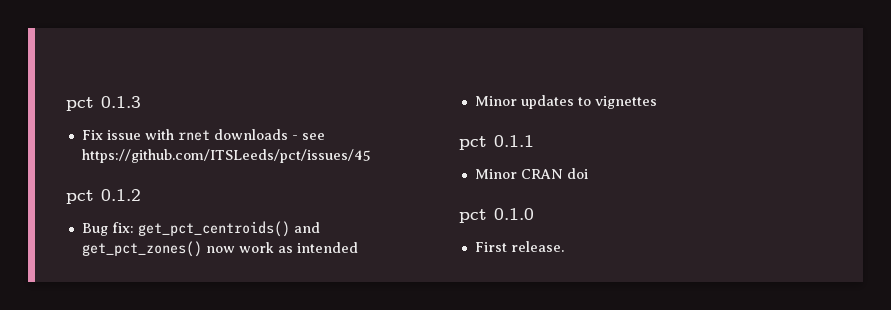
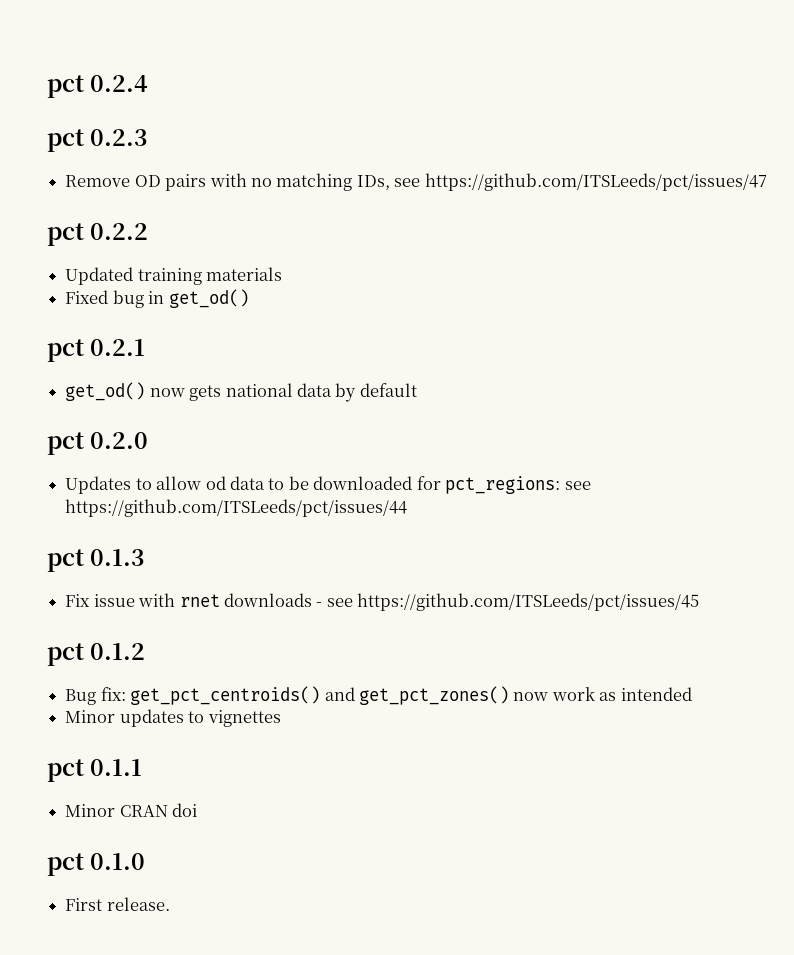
[66,97,94,111] pct -> [47,75,149,98] [47,129,149,152] [65,173,767,191] [47,223,149,246] [65,267,283,285] [65,289,249,308] [47,339,146,362] [65,382,417,402] [47,432,149,455] [65,476,591,494] [65,499,408,517] [47,549,84,572] pct 0.2.4 // pct 0.2.3 // Remove OD pairs with no matching IDs, see https://github.com/ITSLeeds/pct/issues/47 // pct 0.2.2 // Updated training materials // Fixed bug in get_od() // pct 0.2.1 // get_od() now gets national data by default // pct 0.2.0 // Updates to allow od data to be downloaded for pct_regions: see https://github.com/ITSLeeds/pct/issues/44 // pct

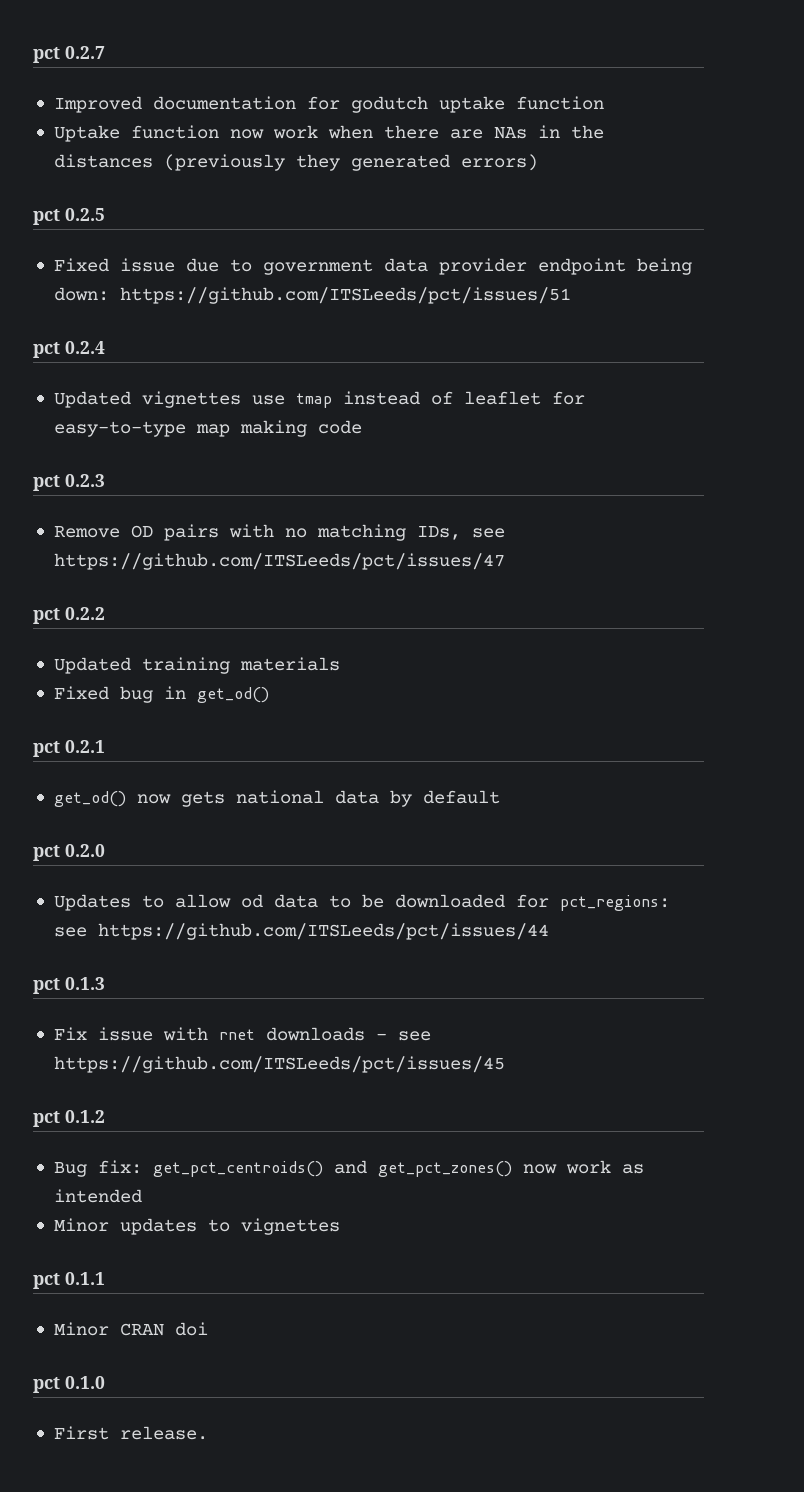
[47,75,149,98] pct 0.2.4 -> [33,46,105,63] [53,96,604,113] [53,125,604,142] [53,154,538,171] [33,208,105,225] [53,258,692,275] [53,287,571,304] [33,341,105,358] [53,391,585,408] [53,420,362,437] pct 0.2.7 // Improved documentation for godutch uptake function // Uptake function now work when there are NAs in the distances (previously they generated errors) // pct 0.2.5 // Fixed issue due to government data provider endpoint being down: https://github.com/ITSLeeds/pct/issues/51 // pct 0.2.4 // Updated vignettes use tmap instead of leaflet for easy-to-type map making code

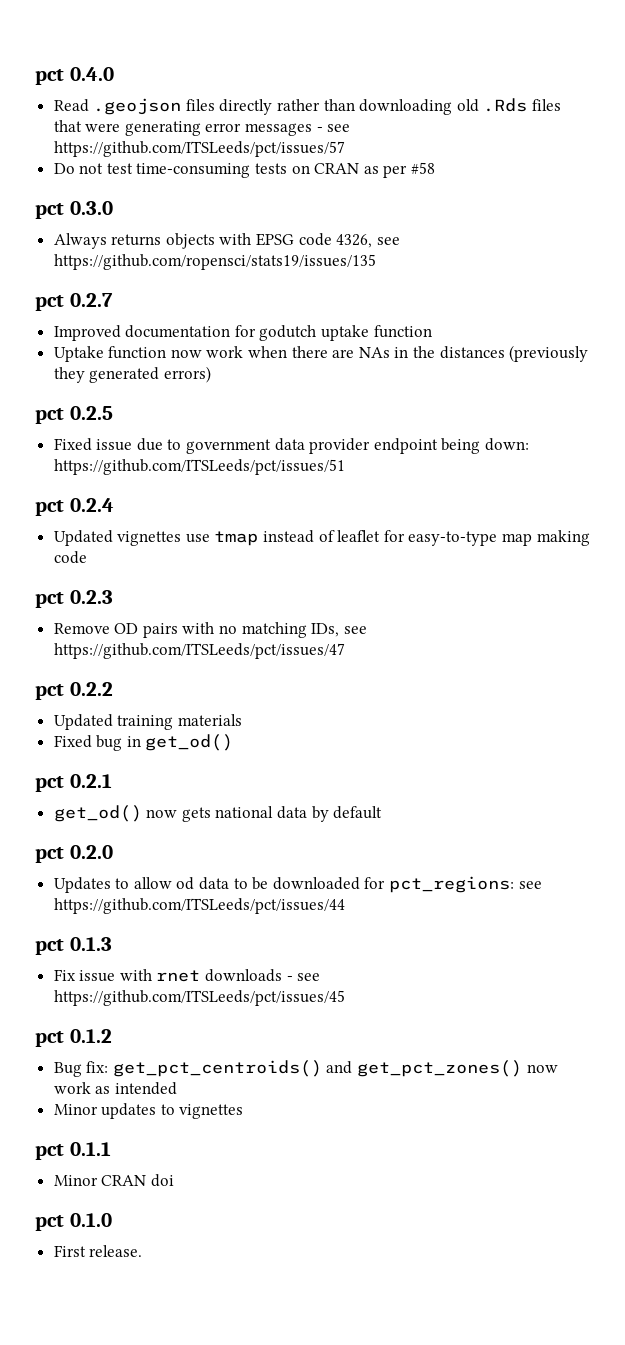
[33,47,60,63] pct -> [35,67,114,85] [53,98,562,115] [53,120,351,136] [53,141,345,157] [53,162,436,178] [35,201,113,219] [53,233,400,249] [53,254,376,270] [35,295,64,311] pct 0.4.0 // Read .geojson files directly rather than downloading old .Rds files that were generating error messages - see https://github.com/ITSLeeds/pct/issues/57 // Do not test time-consuming tests on CRAN as per #58 // pct 0.3.0 // Always returns objects with EPSG code 4326, see https://github.com/ropensci/stats19/issues/135 // pct

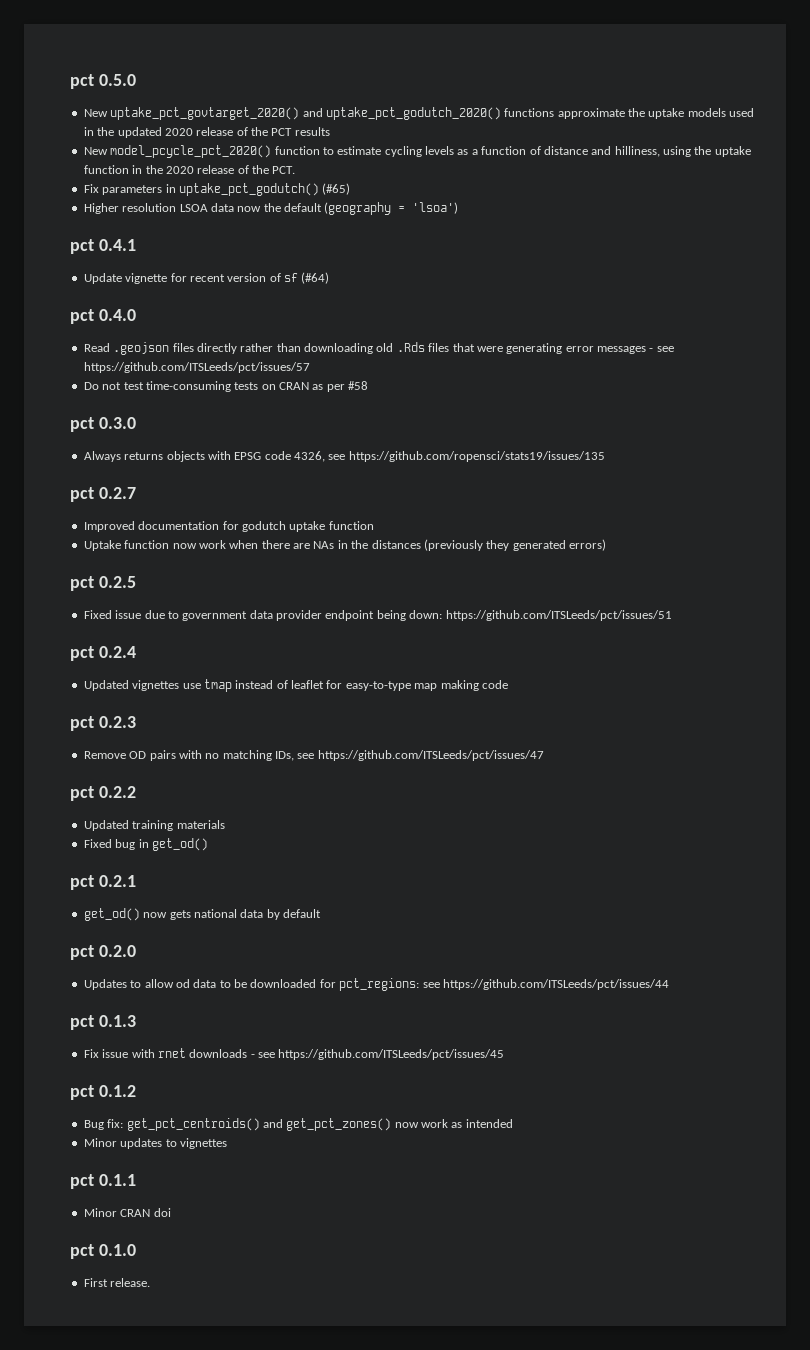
[35,69,64,85] pct -> [70,74,136,89] [83,107,755,120] [83,127,330,138] [83,145,751,158] [83,165,296,174] [83,183,351,196] [83,202,459,215] [70,239,136,254] [83,272,330,284] [70,309,94,324] pct 0.5.0 // New uptake_pct_govtarget_2020() and uptake_pct_godutch_2020() functions approximate the uptake models used in the updated 2020 release of the PCT results // New model_pcycle_pct_2020() function to estimate cycling levels as a function of distance and hilliness, using the uptake function in the 2020 release of the PCT. // Fix parameters in uptake_pct_godutch() (#65) // Higher resolution LSOA data now the default (geography = 'lsoa') // pct 0.4.1 // Update vignette for recent version of sf (#64) // pct

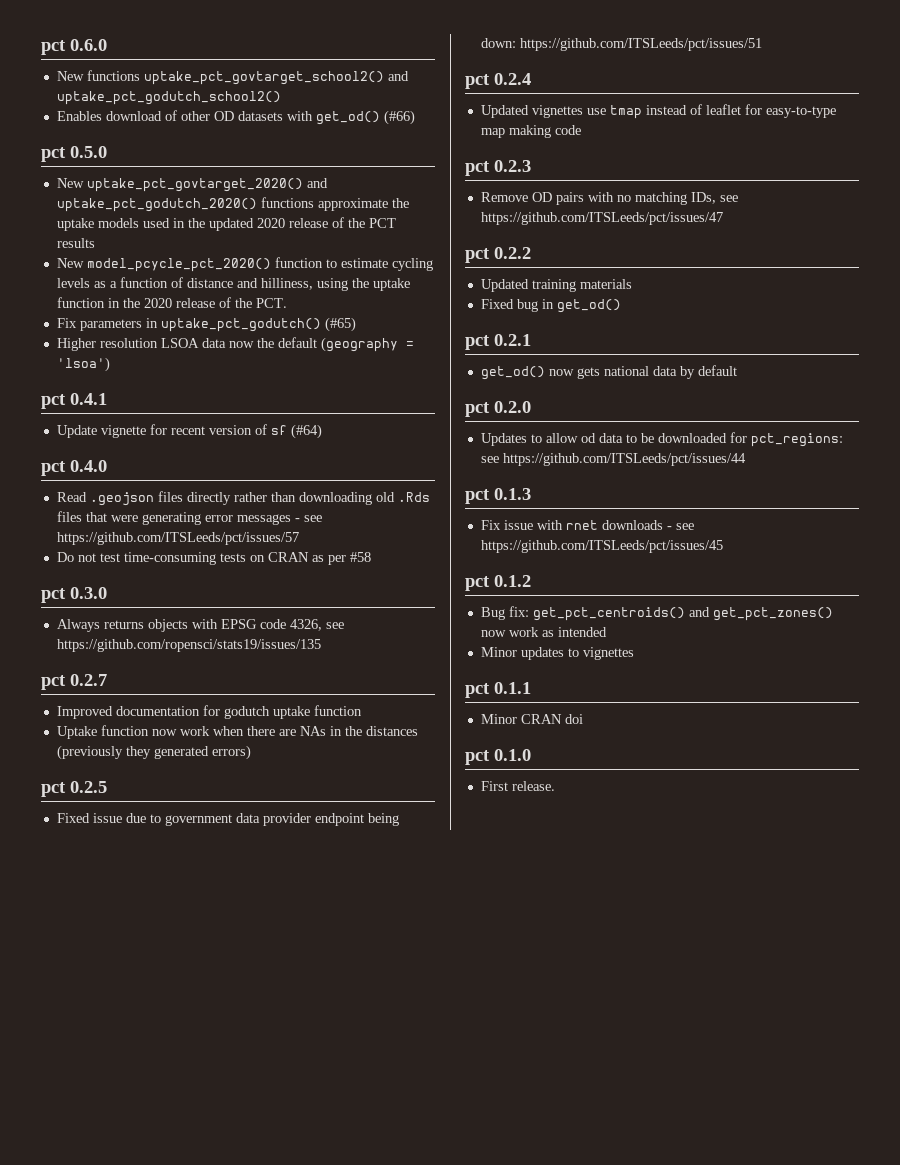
[70,74,94,89] pct -> [41,39,107,55] [56,70,409,85] [56,91,281,105] [56,110,415,125] [41,147,66,162] pct 0.6.0 // New functions uptake_pct_govtarget_school2() and uptake_pct_godutch_school2() // Enables download of other OD datasets with get_od() (#66) // pct

